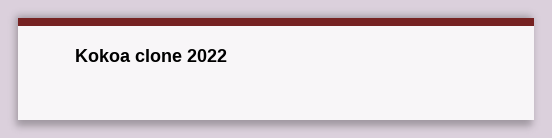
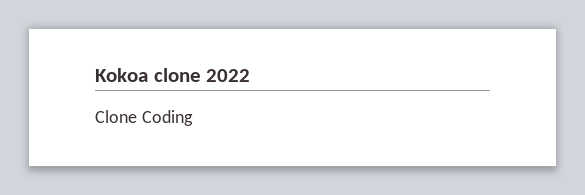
(227, 55) none -> [95,110,193,126] // Clone Coding

